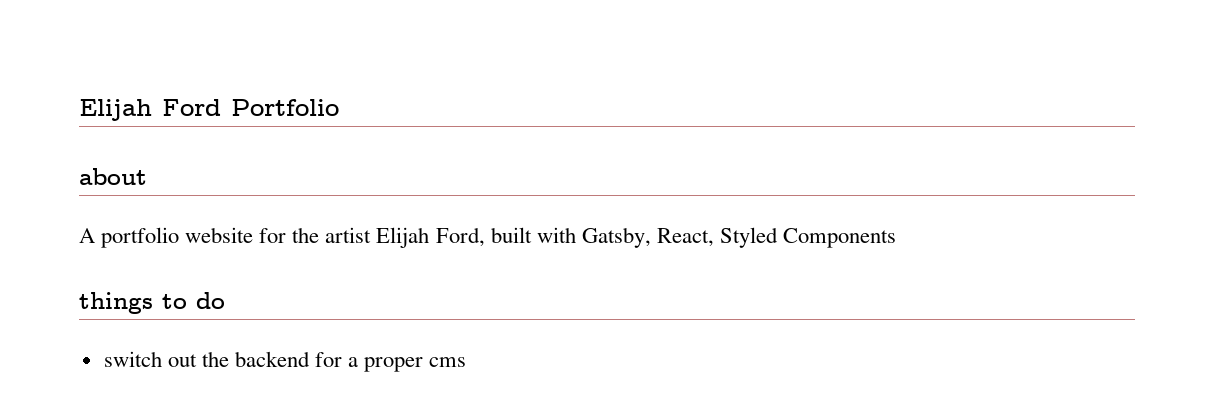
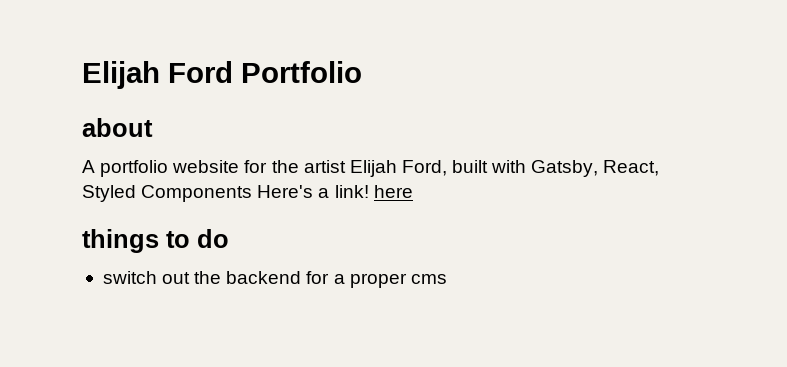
(896, 238) none -> [257,185,413,198] Here's a link! here

